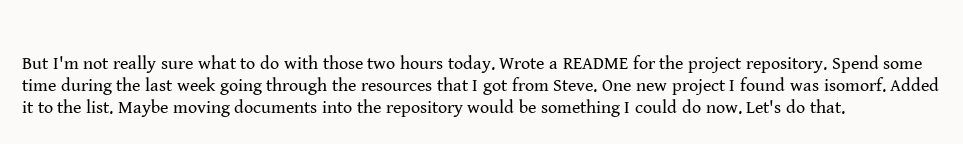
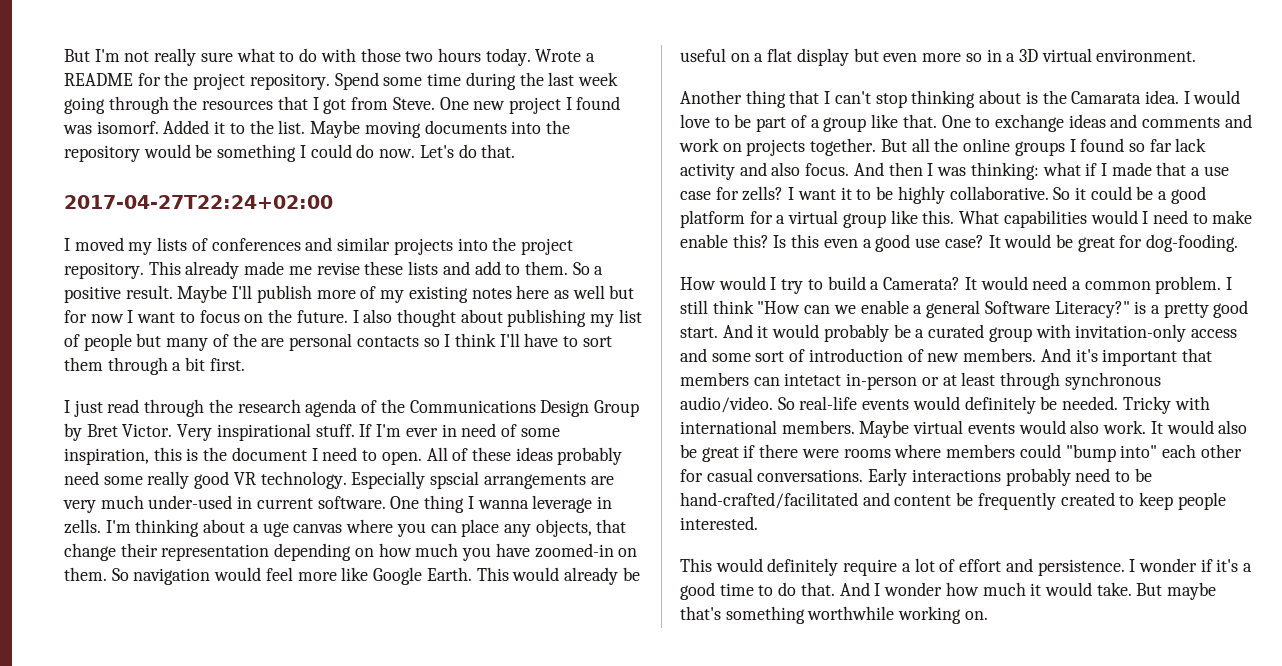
(845, 106) none -> [64,195,333,209] [64,237,573,255] [64,261,604,279] [64,285,635,303] [64,309,642,327] [64,333,612,351] [64,357,245,375] [64,399,639,417] [64,423,560,441] [64,447,623,465] [64,471,614,489] [63,495,612,513] [64,519,627,537] [64,543,638,561] [64,567,640,585] [680,48,1197,66] [680,90,1241,108] [680,114,1252,132] [679,138,1207,156] [680,162,1229,180] [680,186,1206,204] [680,210,1253,228] [680,234,1239,252] [680,276,1233,294] [680,300,1249,318] [680,324,1237,342] [680,348,1212,366] [680,372,1161,390] [680,396,1210,414] [680,420,1248,438] [680,444,1242,462] [680,468,1152,486] [680,492,1226,510] [680,516,758,530] [680,558,1253,576] [680,582,1217,600] [680,606,988,624] // 2017-04-27T22:24+02:00 // I moved my lists of conferences and similar projects into the project repository. This already made me revise these lists and add to them. So a positive result. Maybe I'll publish more of my existing notes here as well but for now I want to focus on the future. I also thought about publishing my list of people but many of the are personal contacts so I think I'll have to sort them through a bit first. // I just read through the research agenda of the Communications Design Group by Bret Victor. Very inspirational stuff. If I'm ever in need of some inspiration, this is the document I need to open. All of these ideas probably need some really good VR technology. Especially spscial arrangements are very much under-used in current software. One thing I wanna leverage in zells. I'm thinking about a uge canvas where you can place any objects, that change their representation depending on how much you have zoomed-in on them. So navigation would feel more like Google Earth. This would already be useful on a flat display but even more so in a 3D virtual environment. // Another thing that I can't stop thinking about is the Camarata idea. I would love to be part of a group like that. One to exchange ideas and comments and work on projects together. But all the online groups I found so far lack activity and also focus. And then I was thinking: what if I made that a use case for zells? I want it to be highly collaborative. So it could be a good platform for a virtual group like this. What capabilities would I need to make enable this? Is this even a good use case? It would be great for dog-fooding. // How would I try to build a Camerata? It would need a common problem. I still think "How can we enable a general Software Literacy?" is a pretty good start. And it would probably be a curated group with invitation-only access and some sort of introduction of new members. And it's important that members can intetact in-person or at least through synchronous audio/video. So real-life events would definitely be needed. Tricky with international members. Maybe virtual events would also work. It would also be great if there were rooms where members could "bump into" each other for casual conversations. Early interactions probably need to be hand-crafted/facilitated and content be frequently created to keep people interested. // This would definitely require a lot of effort and persistence. I wonder if it's a good time to do that. And I wonder how much it would take. But maybe that's something worthwhile working on.

